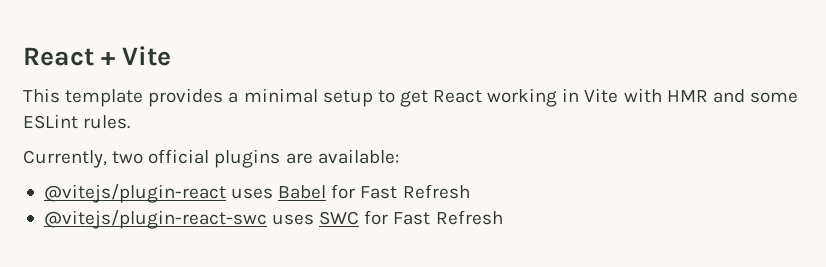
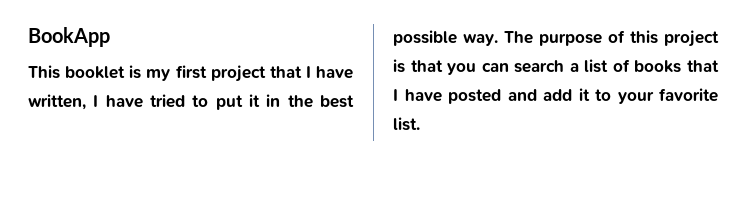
[23,46,172,66] [23,88,798,107] [23,114,131,129] [23,149,399,168] [43,184,470,203] [43,210,503,229] React + Vite // This template provides a minimal setup to get React working in Vite with HMR and some ESLint rules. // Currently, two official plugins are available: // @vitejs/plugin-react uses Babel for Fast Refresh // @vitejs/plugin-react-swc uses SWC for Fast Refresh -> [28,27,110,47] [28,65,353,82] [28,94,354,110] [393,30,719,47] [393,59,719,75] [393,88,718,104] [393,117,420,131] BookApp // This booklet is my first project that I have written, I have tried to put it in the best possible way. The purpose of this project is that you can search a list of books that I have posted and add it to your favorite list.

